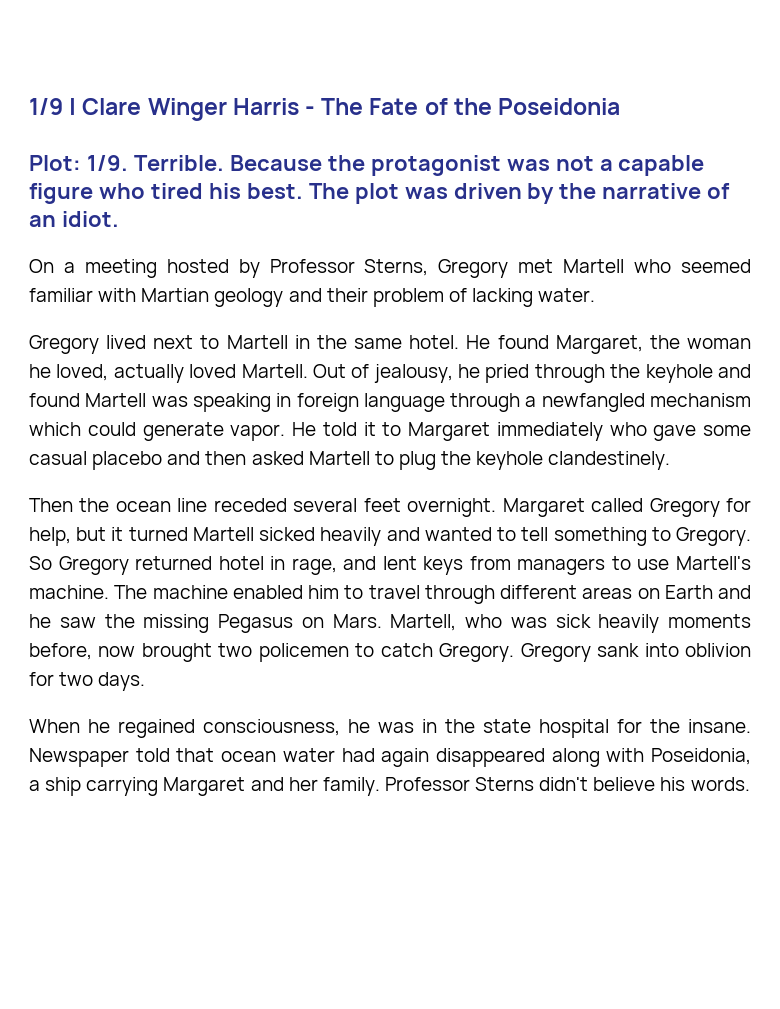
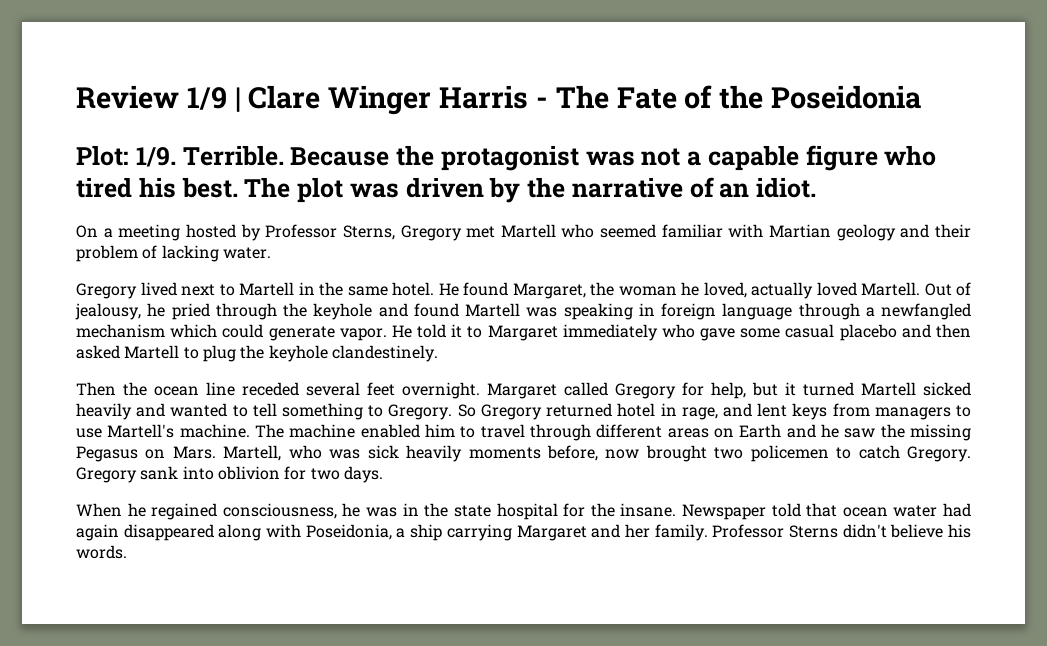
(29, 106) none -> [76,85,179,109] Review

